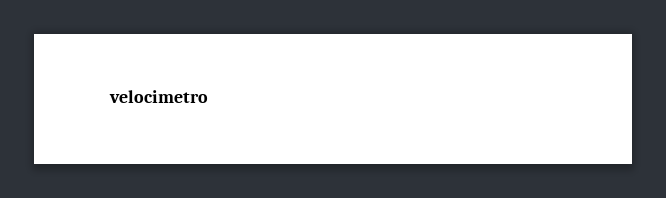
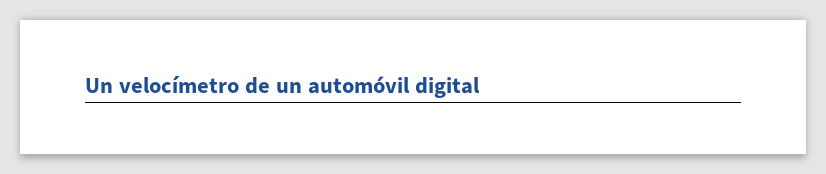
[109,90,208,103] velocimetro -> [85,76,481,98] Un velocímetro de un automóvil digital

